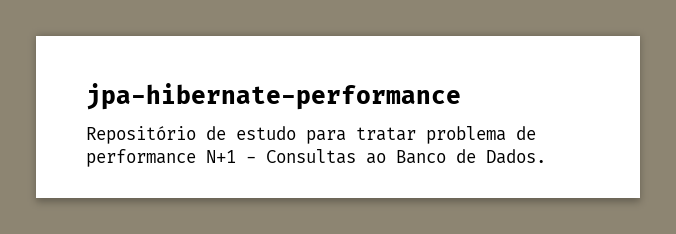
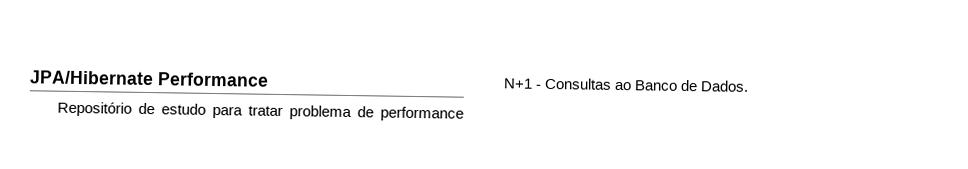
[86,83,461,110] jpa-hibernate-performance -> [29,70,269,87] JPA/Hibernate Performance

